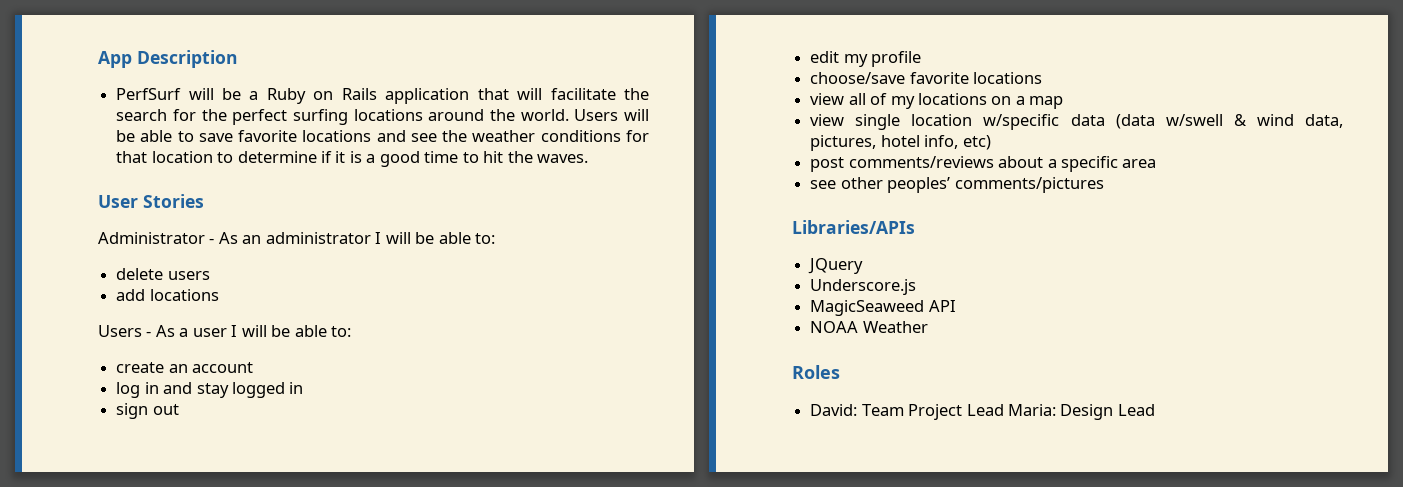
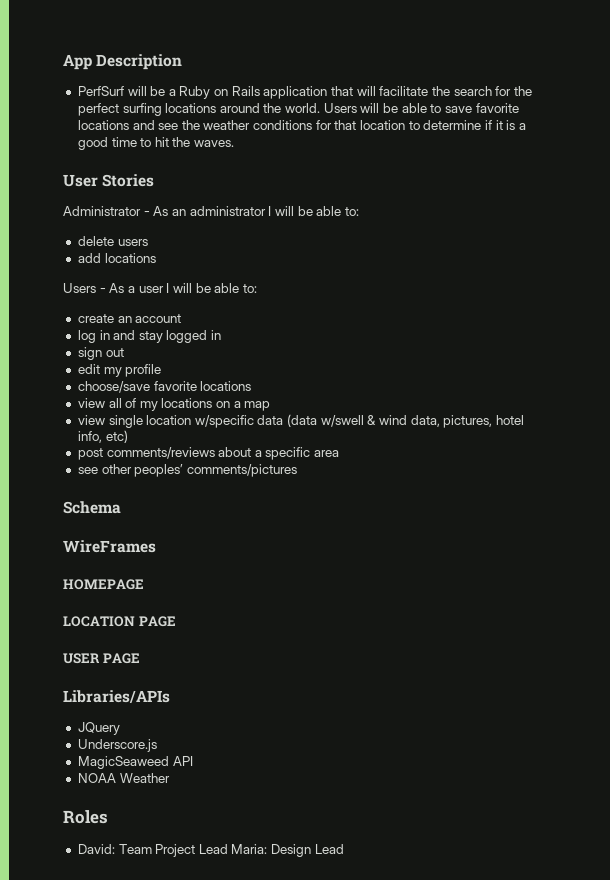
(1104, 185) none -> [63,501,121,514] [63,540,156,553] [63,579,144,590] [63,616,176,627] [63,653,140,664] // Schema // WireFrames // HOMEPAGE // LOCATION PAGE // USER PAGE

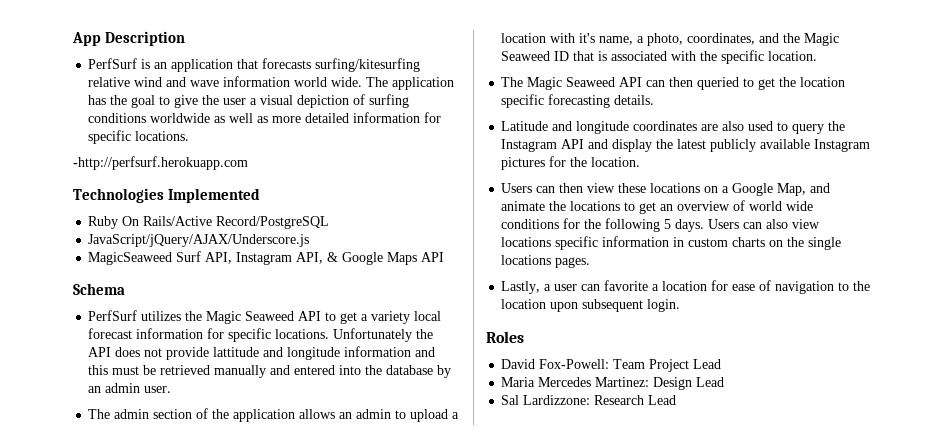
[127,86,532,99] [77,103,519,116] [77,120,526,130] [77,137,235,150] [63,174,155,187] [63,206,359,216] [77,236,148,246] [77,253,156,263] [63,283,257,293] [77,314,182,323] [77,330,222,343] [77,347,124,360] [77,364,162,377] [77,381,252,393] [77,398,271,411] [77,414,524,428] [77,430,128,443] [77,447,340,460] [77,464,297,477] [63,501,121,514] [63,540,156,553] [63,579,144,590] [63,616,176,627] [63,653,140,664] [63,690,170,703] [77,722,120,735] [77,739,157,752] [77,756,193,769] [77,773,170,783] will be a Ruby on Rails application that will facilitate the search for the perfect surfing locations around the world. Users will be able to save favorite locations and see the weather conditions for that location to determine if it is a good time to hit the waves. // User Stories // Administrator - As an administrator I will be able to: // delete users // add locations // Users - As a user I will be able to: // create an account // log in and stay logged in // sign out // edit my profile // choose/save favorite locations // view all of my locations on a map // view single location w/specific data (data w/swell & wind data, pictures, hotel info, etc) // post comments/reviews about a specific area // see other peoples’ comments/pictures // Schema // WireFrames // HOMEPAGE // LOCATION PAGE // USER PAGE // Libraries/APIs // JQuery // Underscore.js // MagicSeaweed API // NOAA Weather -> [141,58,421,72] [88,76,455,90] [88,94,410,108] [88,112,442,123] [88,130,190,144] [73,156,248,170] [73,188,260,203] [88,216,330,229] [88,234,310,247] [88,251,445,265] [73,283,125,295] [88,310,442,324] [88,328,434,342] [88,346,436,360] [88,365,452,378] [88,383,172,393] [88,408,460,422] [501,33,840,46] [501,50,818,64] [501,77,846,90] [501,94,655,108] [501,121,846,134] [501,139,871,152] [501,156,641,170] [501,183,831,196] [501,200,814,214] [501,218,821,232] [501,236,842,250] [501,255,591,268] [501,280,871,294] [501,299,681,312] is an application that forecasts surfing/kitesurfing relative wind and wave information world wide. The application has the goal to give the user a visual depiction of surfing conditions worldwide as well as more detailed information for specific locations. // -http://perfsurf.herokuapp.com // Technologies Implemented // Ruby On Rails/Active Record/PostgreSQL // JavaScript/jQuery/AJAX/Underscore.js // MagicSeaweed Surf API, Instagram API, & Google Maps API // Schema // PerfSurf utilizes the Magic Seaweed API to get a variety local forecast information for specific locations. Unfortunately the API does not provide lattitude and longitude information and this must be retrieved manually and entered into the database by an admin user. // The admin section of the application allows an admin to upload a location with it's name, a photo, coordinates, and the Magic Seaweed ID that is associated with the specific location. // The Magic Seaweed API can then queried to get the location specific forecasting details. // Latitude and longitude coordinates are also used to query the Instagram API and display the latest publicly available Instagram pictures for the location. // Users can then view these locations on a Google Map, and animate the locations to get an overview of world wide conditions for the following 5 days. Users can also view locations specific information in custom charts on the single locations pages. // Lastly, a user can favorite a location for ease of navigation to the location upon subsequent login.
[77,844,115,854] David: -> [501,359,610,369] David Fox-Powell:
[231,844,268,854] Maria: -> [501,377,650,387] // Maria Mercedes Martinez:
(344, 849) none -> [501,395,677,405] // Sal Lardizzone: Research Lead

